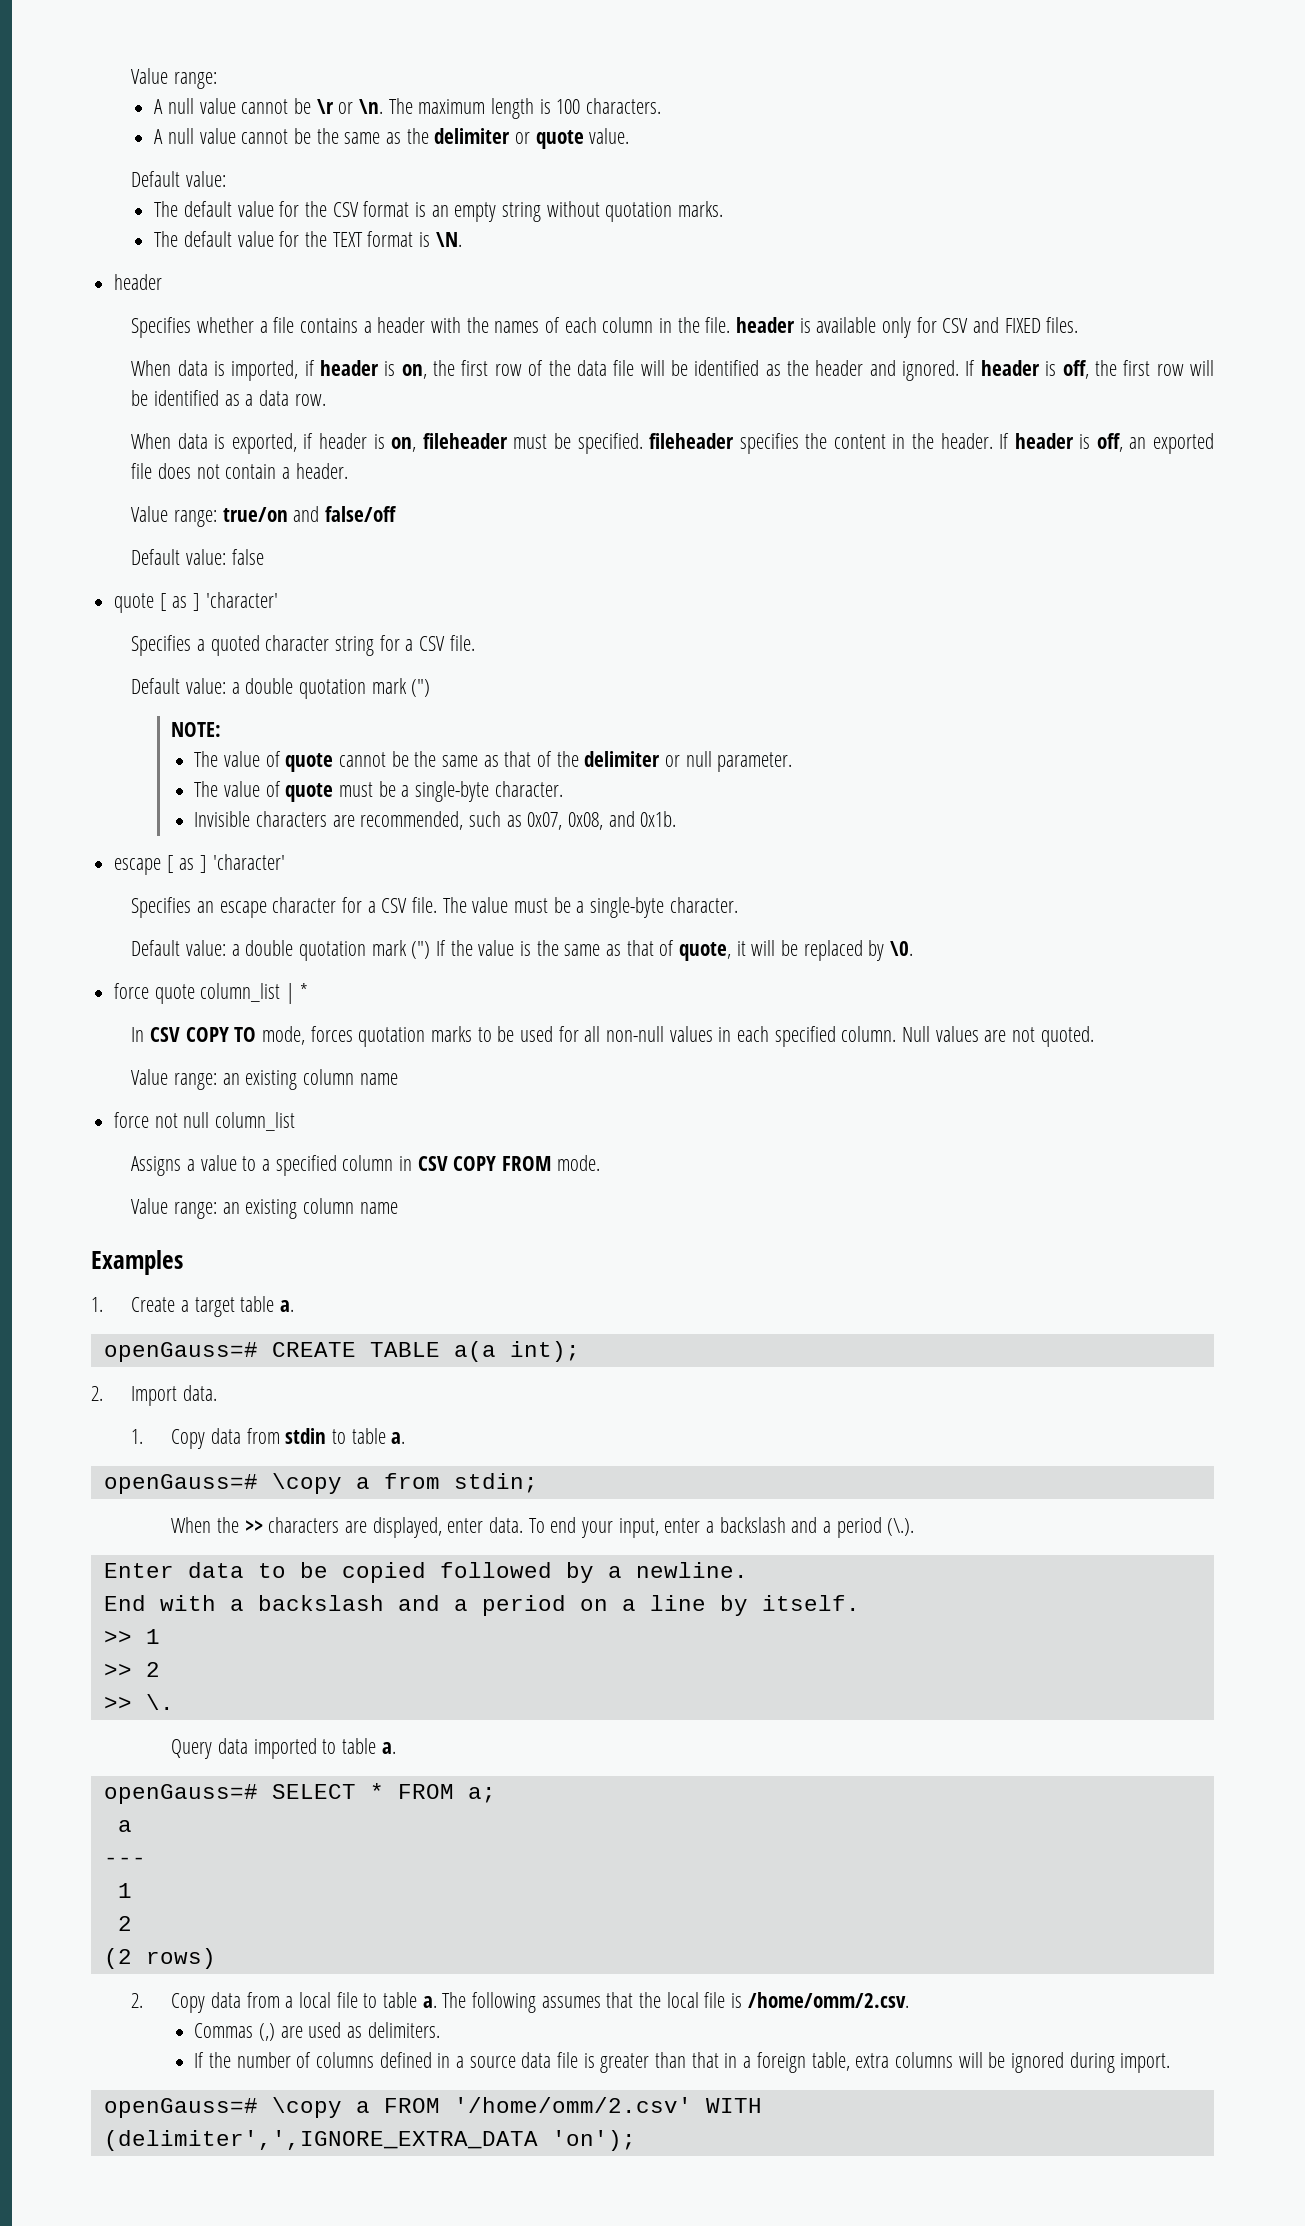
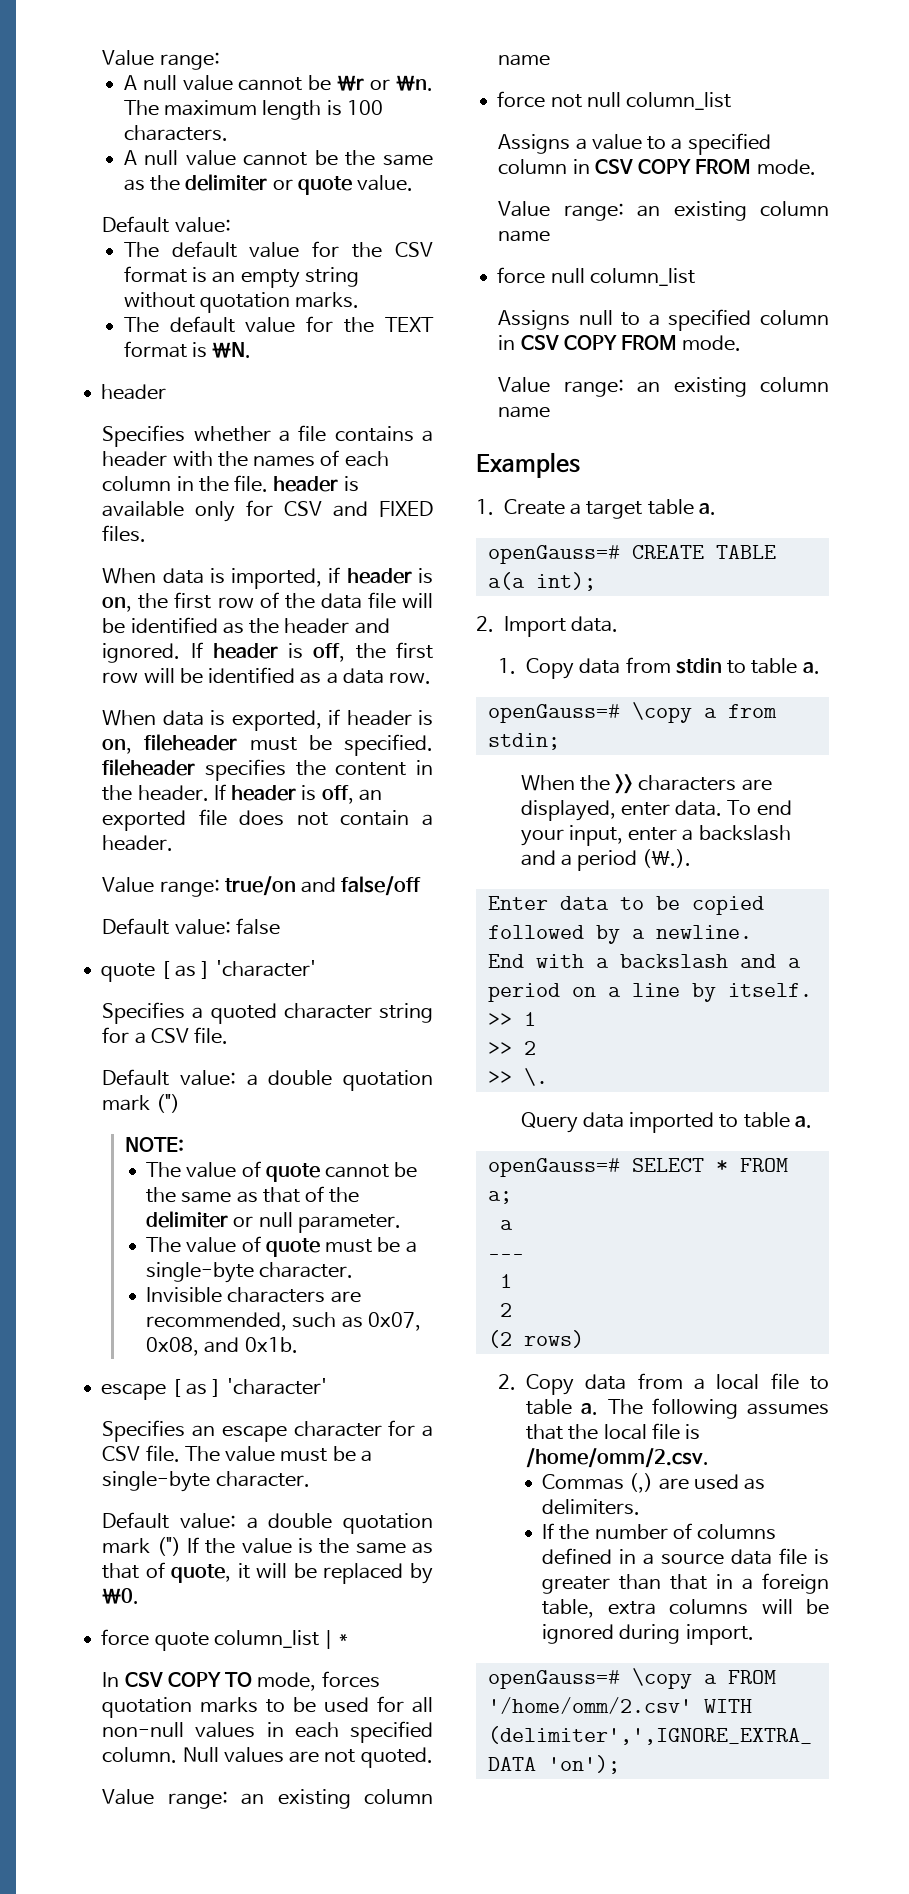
(398, 1208) none -> [497,267,695,286] [498,309,829,331] [498,335,742,351] [498,377,829,397] [498,406,551,418] // force null column_list // Assigns null to a specified column in CSV COPY FROM mode. // Value range: an existing column name

